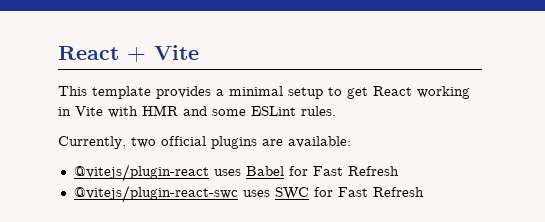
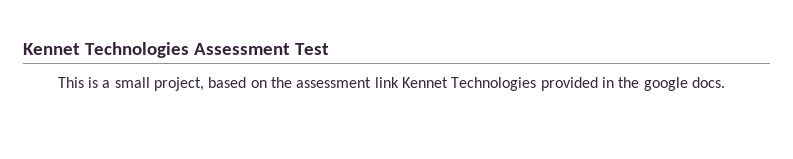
[58,45,199,62] [58,86,470,99] [58,105,336,118] [58,136,351,149] [73,164,399,182] [73,185,424,203] React + Vite // This template provides a minimal setup to get React working in Vite with HMR and some ESLint rules. // Currently, two official plugins are available: // @vitejs/plugin-react uses Babel for Fast Refresh // @vitejs/plugin-react-swc uses SWC for Fast Refresh -> [23,42,329,58] [57,77,725,91] Kennet Technologies Assessment Test // This is a small project, based on the assessment link Kennet Technologies provided in the google docs.

